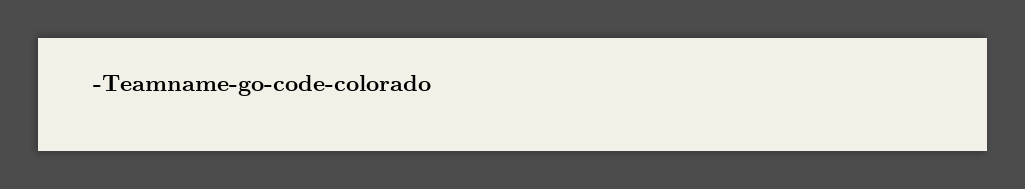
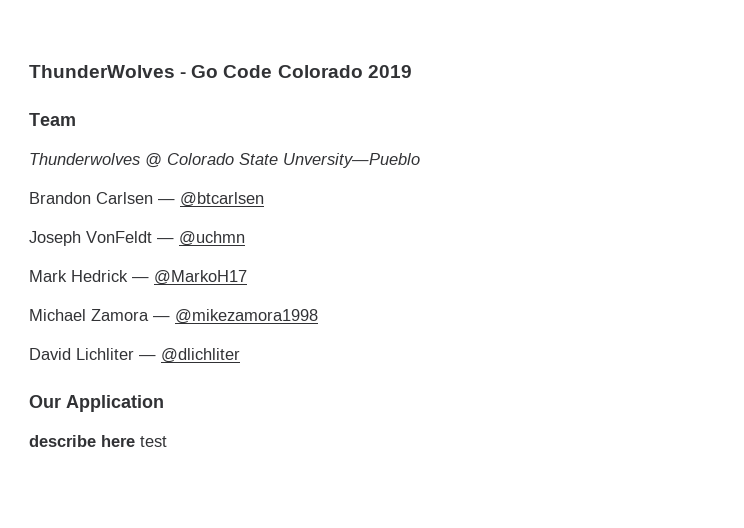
[93,75,431,96] -Teamname-go-code-colorado -> [29,65,412,78] [29,113,76,126] [29,153,420,168] [29,192,264,207] [29,231,245,246] [29,270,247,285] [29,309,318,324] [29,348,240,363] [29,395,164,412] [29,435,167,447] ThunderWolves - Go Code Colorado 2019 // Team // Thunderwolves @ Colorado State Unversity—Pueblo // Brandon Carlsen — @btcarlsen // Joseph VonFeldt — @uchmn // Mark Hedrick — @MarkoH17 // Michael Zamora — @mikezamora1998 // David Lichliter — @dlichliter // Our Application // describe here test

